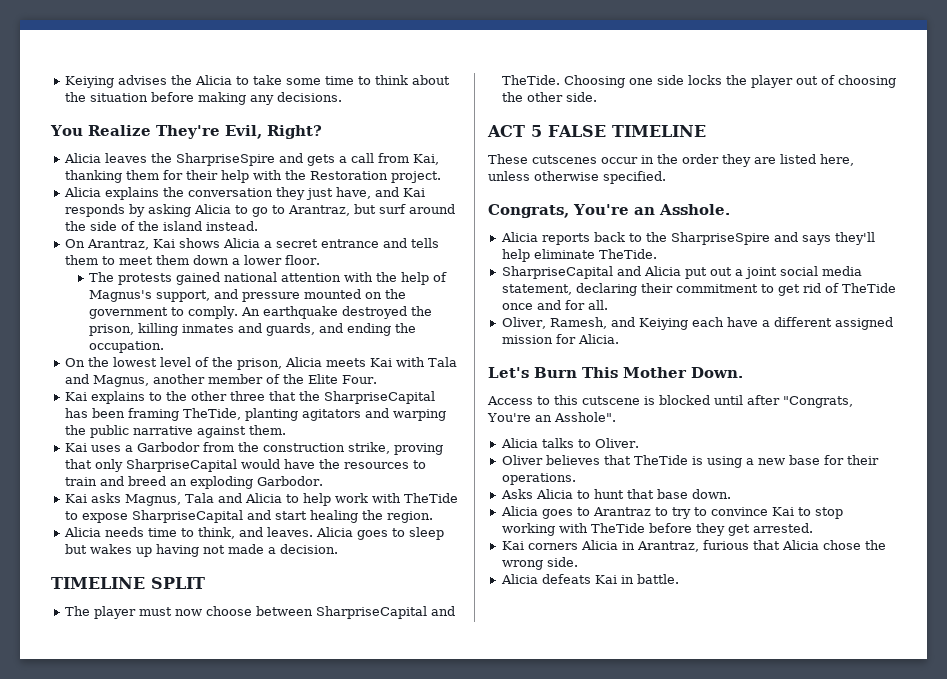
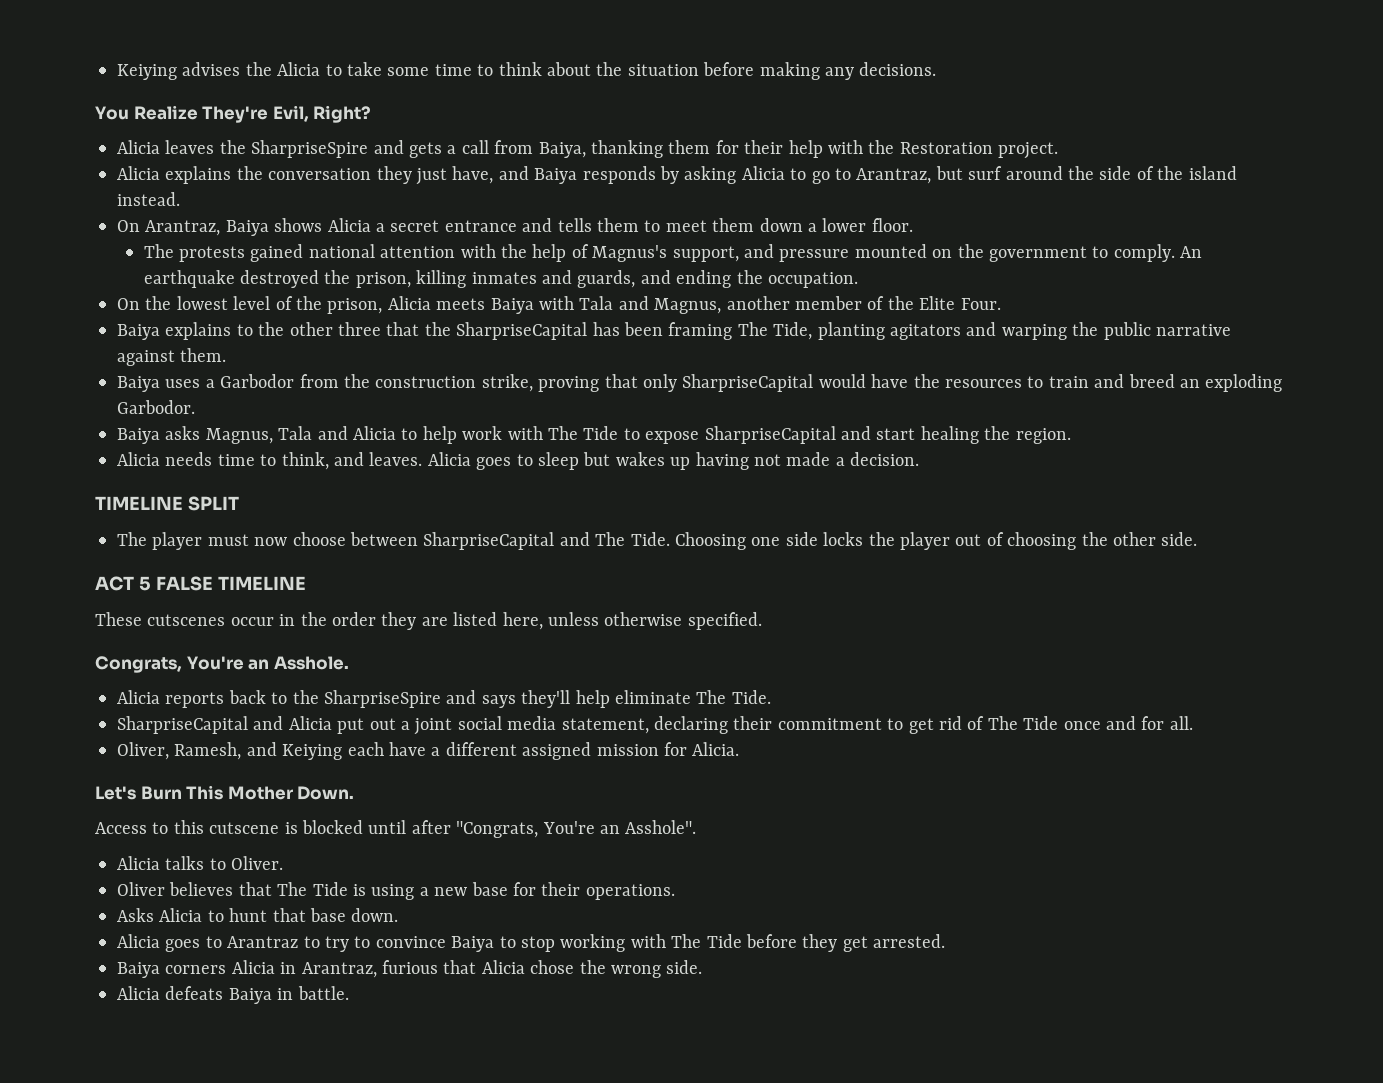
[412,154,439,165] Kai, -> [538,142,586,158] Baiya,
[402,188,425,197] Kai -> [534,168,578,184] Baiya
[152,239,175,248] Kai -> [225,220,269,236] Baiya
[369,358,392,367] Kai -> [490,298,534,314] Baiya
[64,392,87,401] Kai -> [117,324,160,340] Baiya
[182,408,241,420] TheTide, -> [737,322,813,340] The Tide,
[64,443,87,452] Kai -> [117,376,160,392] Baiya
[64,494,87,503] Kai -> [117,428,160,444] Baiya
[403,493,458,503] TheTide -> [547,426,619,440] The Tide
[501,75,560,85] TheTide. -> [595,532,670,546] The Tide.
[598,249,657,259] TheTide. -> [696,690,771,704] The Tide.
[841,283,896,293] TheTide -> [987,716,1059,730] The Tide
[633,455,688,465] TheTide -> [277,882,348,896] The Tide
[771,507,794,516] Kai -> [451,936,495,952] Baiya
[590,523,645,533] TheTide -> [671,934,742,948] The Tide
[501,541,524,550] Kai -> [117,962,160,978] Baiya
[594,575,617,584] Kai -> [228,988,272,1004] Baiya

